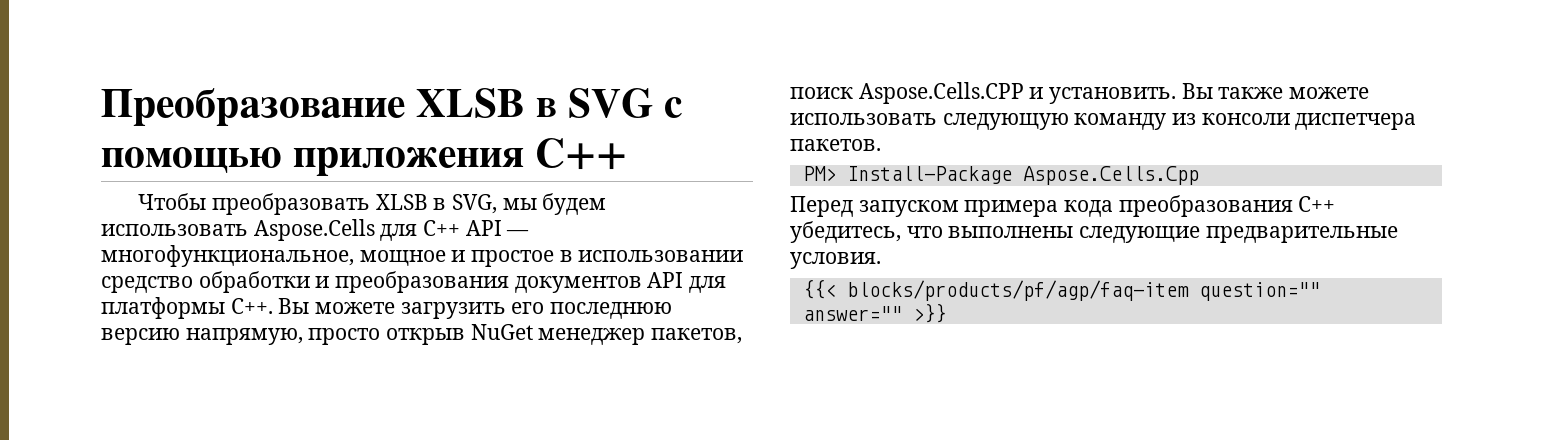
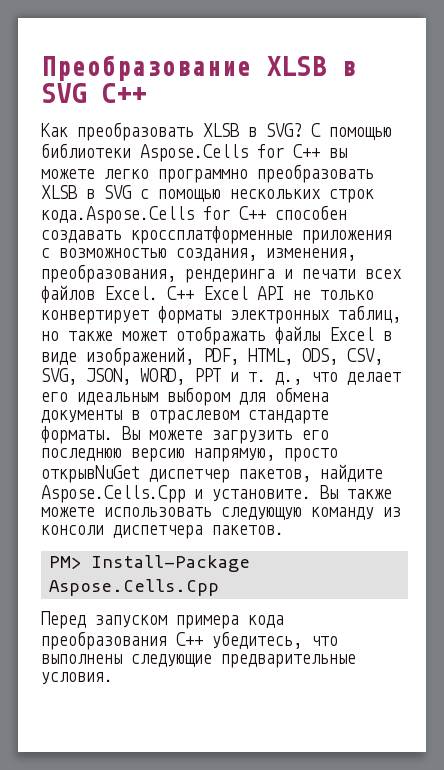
[663,97,682,118] [101,138,628,176] [138,193,607,215] [101,219,530,241] [101,245,744,267] [101,271,727,293] [101,297,273,319] с помощью приложения C++ // Чтобы преобразовать XLSB в SVG, мы будем использовать Aspose.Cells для C++ API — многофункциональное, мощное и простое в использовании средство обработки и преобразования документов API для платформы C++. -> [101,83,146,103] [41,122,392,141] [41,143,347,162] [41,164,374,183] [41,185,374,203] [41,205,347,224] [41,226,392,244] [41,248,356,261] [41,264,402,283] [41,285,374,303] [41,305,401,324] [41,326,392,345] [41,347,383,366] [41,368,401,385] [41,387,329,406] [41,410,329,424] [41,426,113,444] C++ // Как преобразовать XLSB в SVG? С помощью библиотеки Aspose.Cells for C++ вы можете легко программно преобразовать XLSB в SVG с помощью нескольких строк кода.Aspose.Cells for C++ способен создавать кроссплатформенные приложения с возможностью создания, изменения, преобразования, рендеринга и печати всех файлов Excel. C++ Excel API не только конвертирует форматы электронных таблиц, но также может отображать файлы Excel в виде изображений, PDF, HTML, ODS, CSV, SVG, JSON, WORD, PPT и т. д., что делает его идеальным выбором для обмена документы в отраслевом стандарте форматы.
[386,324,743,345] [790,82,1177,104] открыв NuGet менеджер пакетов, поиск Aspose.Cells.CPP и установить. -> [41,464,383,483] [41,485,311,503] открывNuGet диспетчер пакетов, найдите Aspose.Cells.Cpp и установите.
[802,279,1320,301] [802,303,946,323] // {{< blocks/products/pf/agp/faq-item question="" answer="" >}} -> (113, 678) none

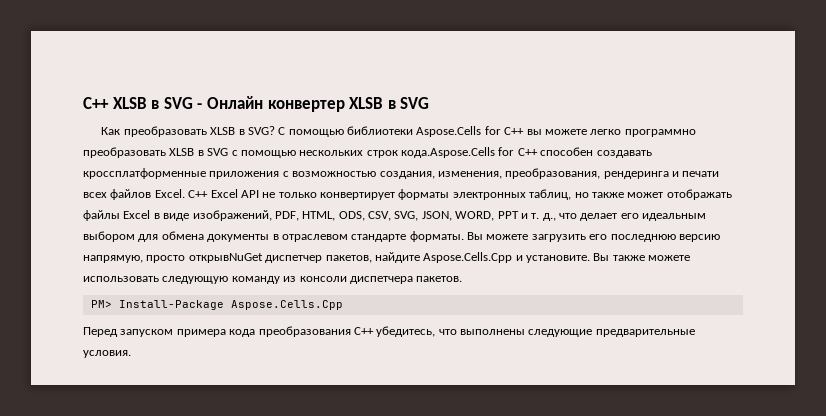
[41,55,356,81] [41,83,146,103] Преобразование XLSB в SVG C++ -> [83,96,430,112] C++ XLSB в SVG - Онлайн конвертер XLSB в SVG

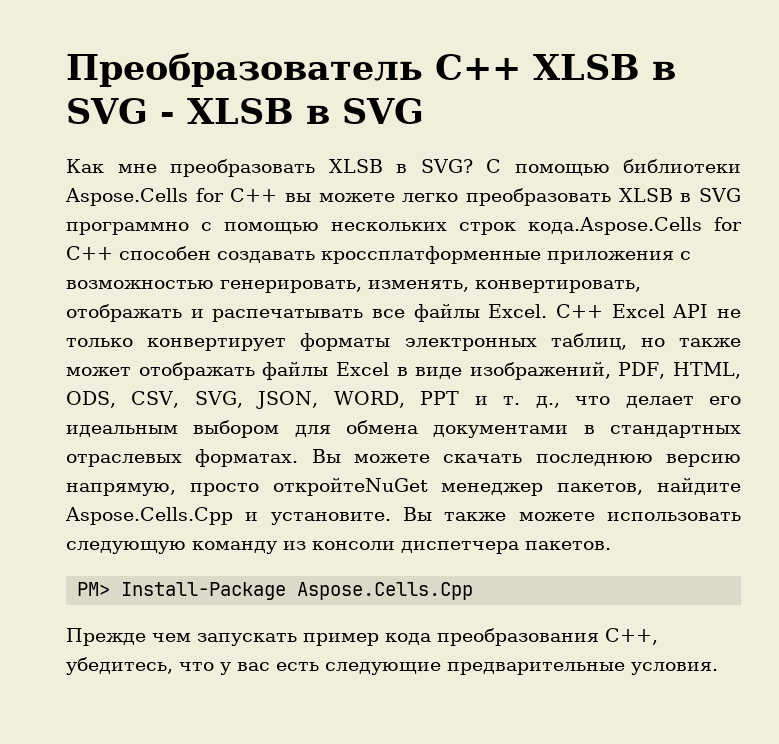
(83, 103) none -> [66,52,423,87] Преобразователь
[206,96,345,112] Онлайн конвертер -> (175, 118) none
(121, 131) none -> [117,164,157,173] мне
[624,129,696,137] программно -> (459, 197) none
(229, 152) none -> [66,222,189,235] программно
[379,168,720,179] [83,189,152,200] создания, изменения, преобразования, рендеринга и печати всех файлов -> [220,280,641,293] [66,303,480,322] генерировать, изменять, конвертировать, отображать и распечатывать все файлы
[207,231,608,242] документы в отраслевом стандарте форматы. Вы можете загрузить его -> [433,425,741,438] [66,449,523,467] документами в стандартных отраслевых форматах. Вы можете скачать
[188,253,323,263] открывNuGet диспетчер -> [272,477,544,496] откройтеNuGet менеджер
[83,327,226,337] Перед запуском примера -> [66,628,379,646] Прежде чем запускать пример
[353,327,374,335] C++ -> [605,628,658,645] C++,
[460,329,525,335] выполнены -> [220,662,319,675] у вас есть

